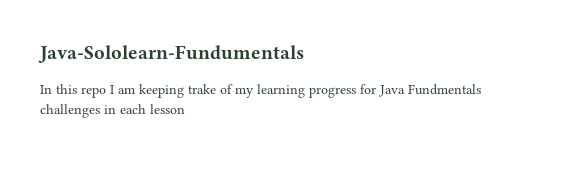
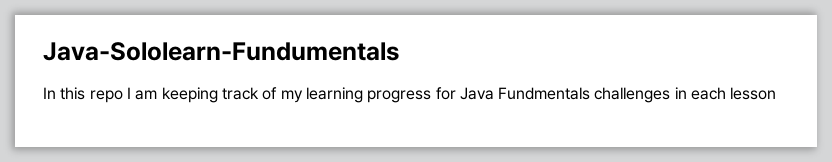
[188,84,216,94] trake -> [221,87,259,100] track

